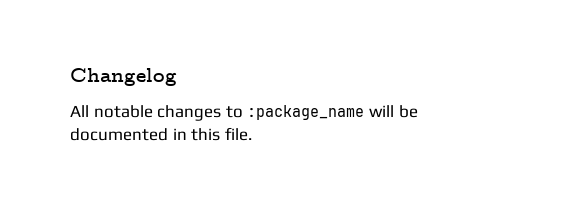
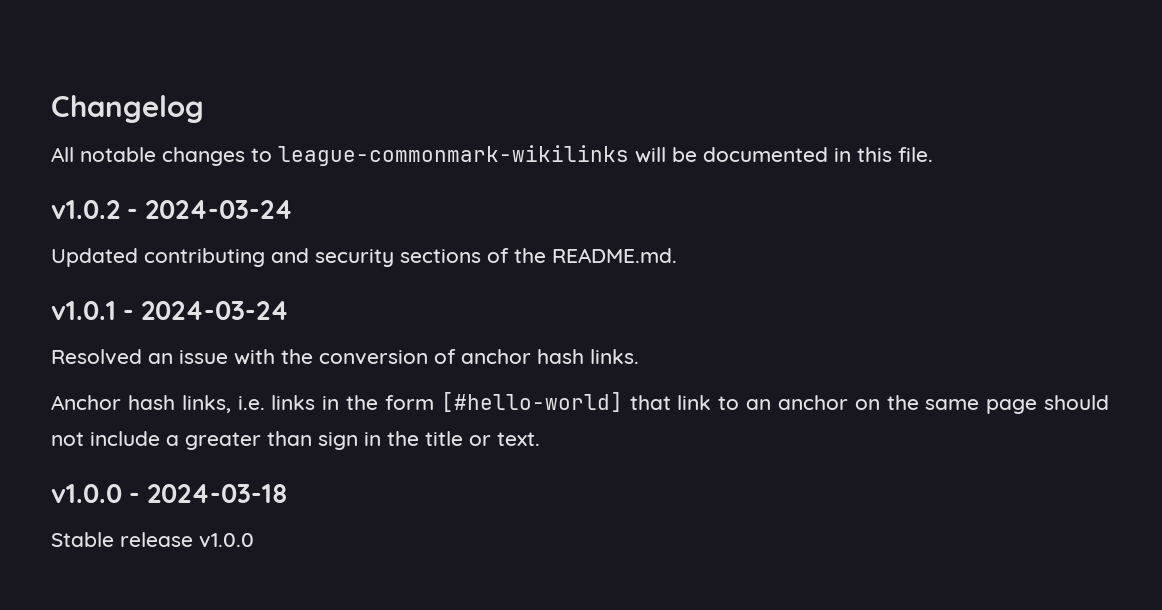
[247,105,365,120] :package_name -> [278,145,629,166] league-commonmark-wikilinks
(252, 134) none -> [51,200,294,219] [51,248,677,267] [51,301,290,320] [51,349,639,365] [51,392,1110,414] [51,431,540,450] [51,484,289,503] [51,532,254,548] // v1.0.2 - 2024-03-24 // Updated contributing and security sections of the README.md. // v1.0.1 - 2024-03-24 // Resolved an issue with the conversion of anchor hash links. // Anchor hash links, i.e. links in the form [#hello-world] that link to an anchor on the same page should not include a greater than sign in the title or text. // v1.0.0 - 2024-03-18 // Stable release v1.0.0

